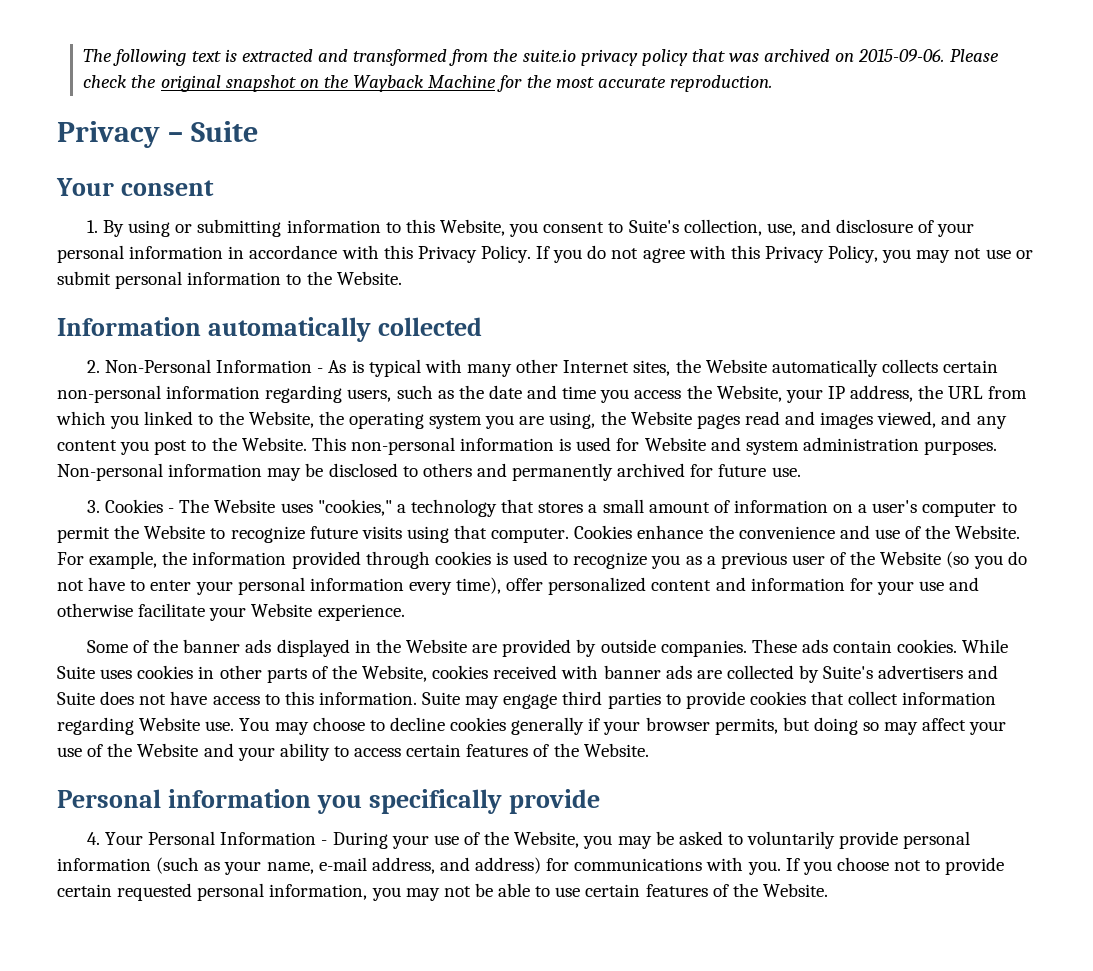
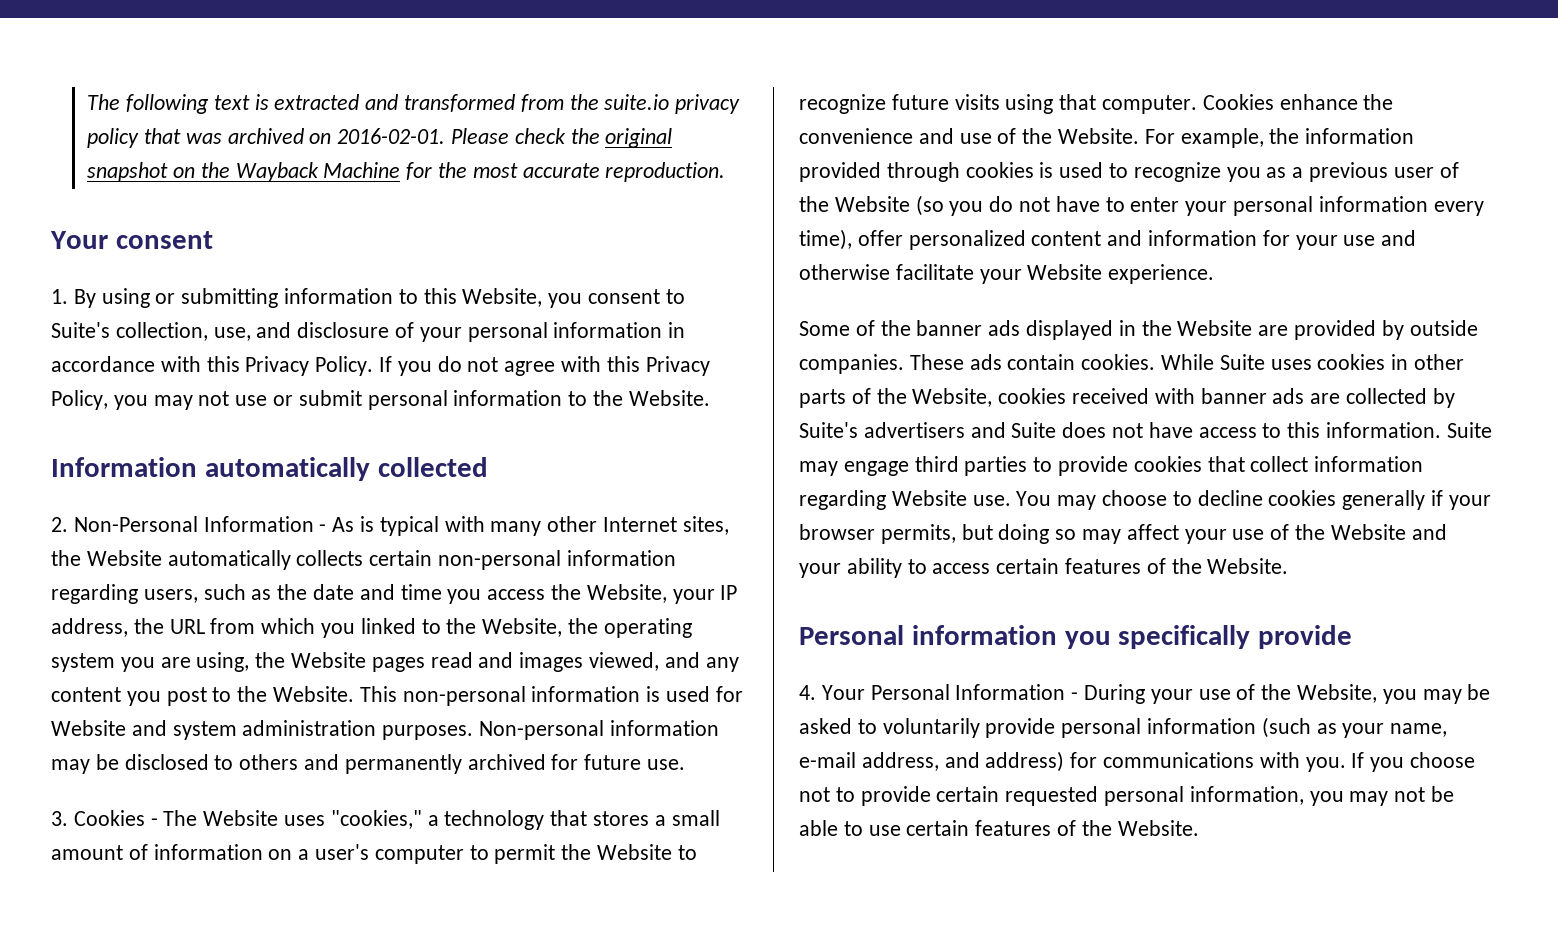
[858,49,945,62] 2015-09-06. -> [337,128,446,144] 2016-02-01.
[57,121,258,148] // Privacy – Suite -> (726, 172) none

